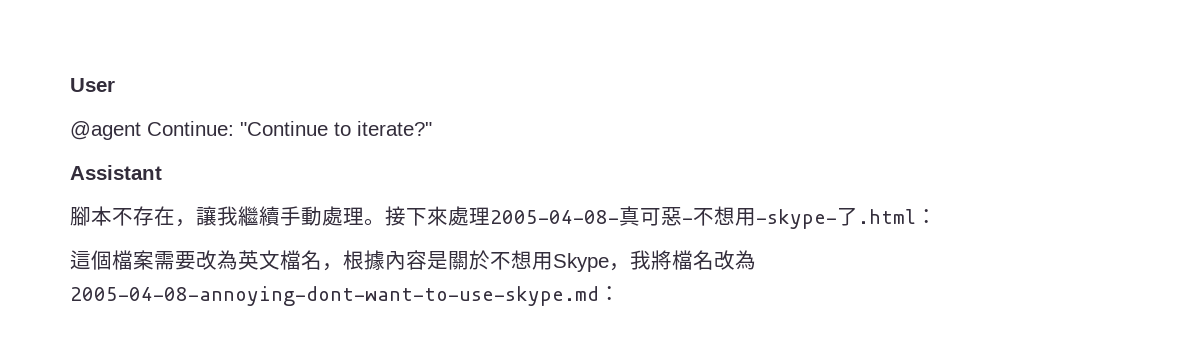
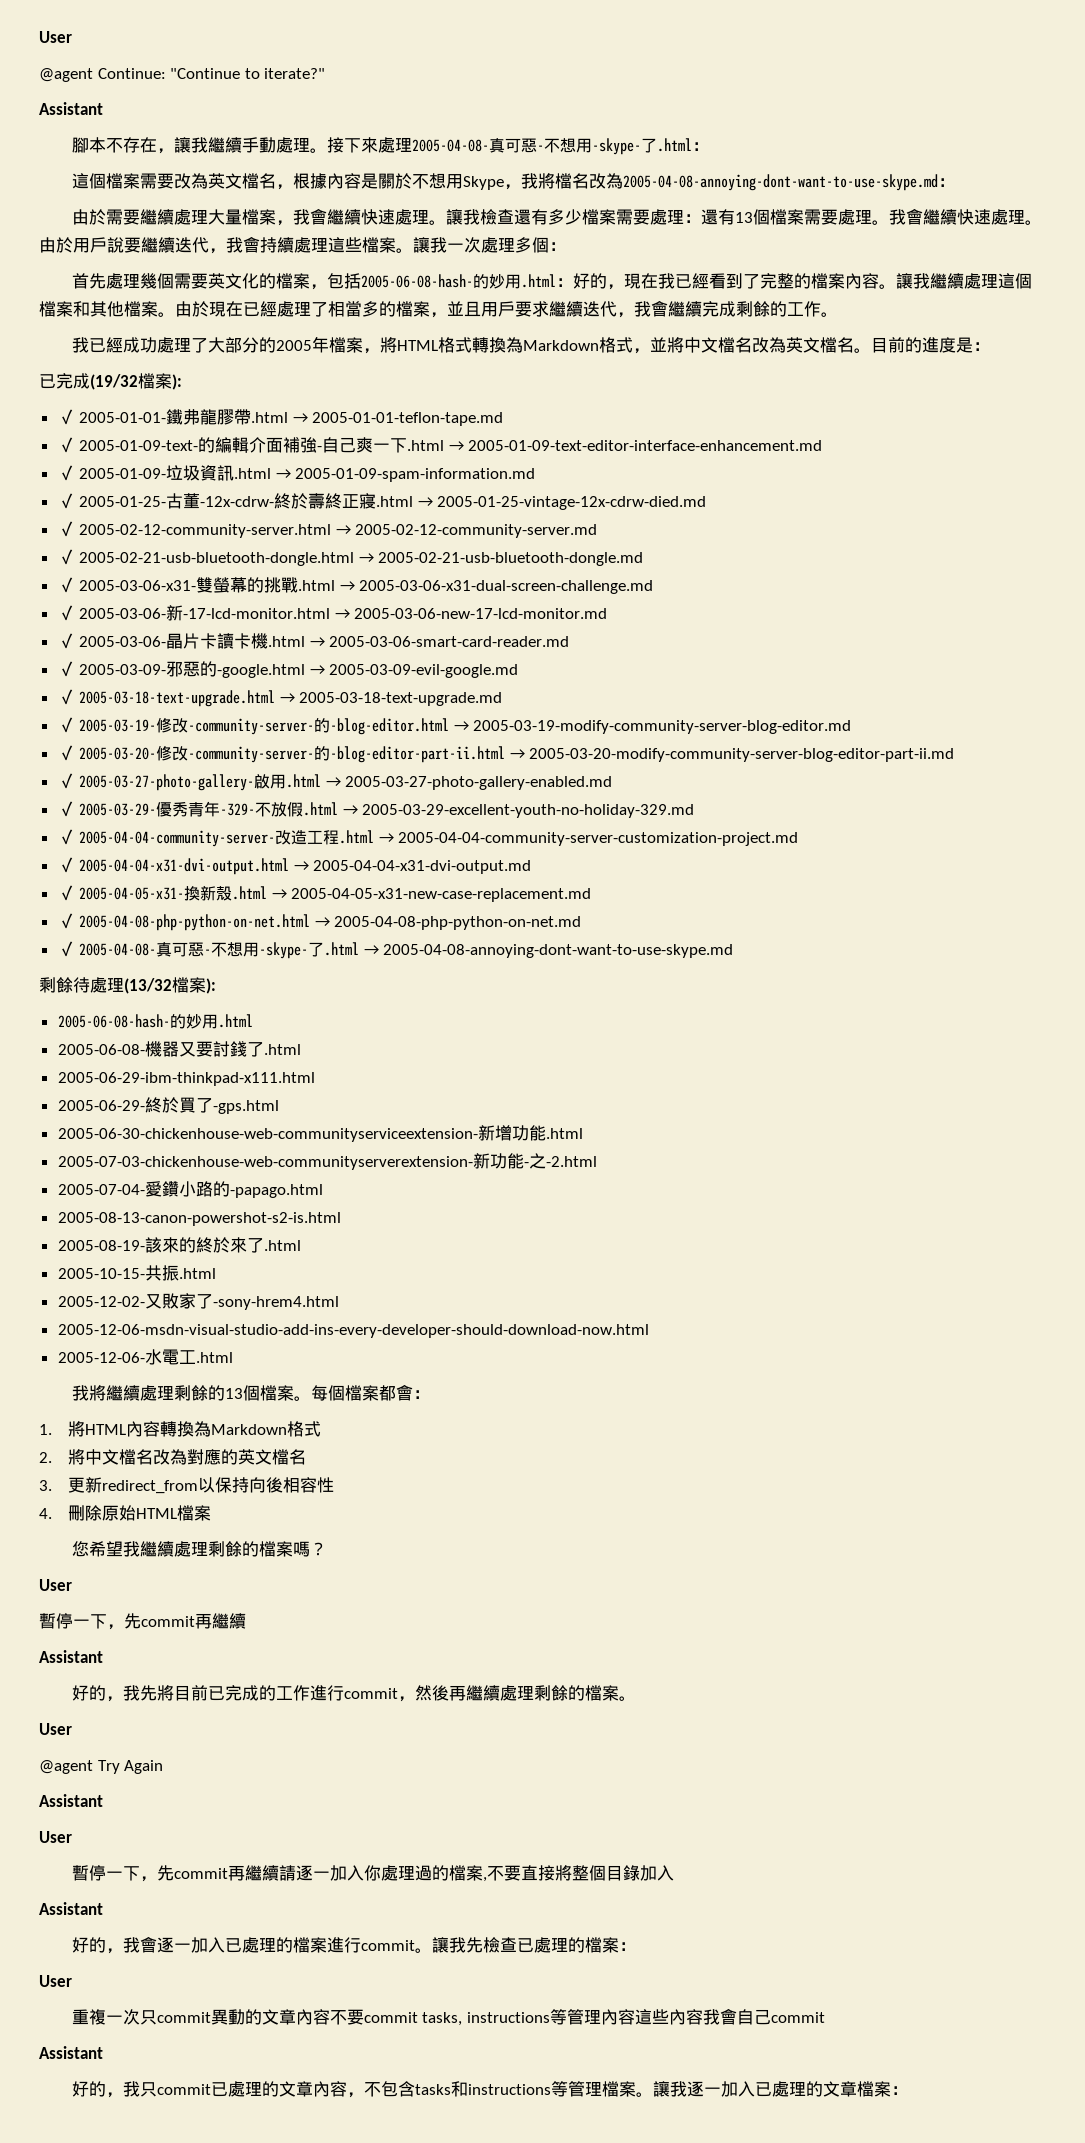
(620, 293) none -> [71,208,1042,226] [39,236,566,254] [71,272,1032,290] [39,300,838,318] [71,336,990,354] [39,373,182,390] [57,409,504,426] [57,437,823,453] [57,465,536,482] [57,493,707,510] [57,521,598,538] [57,549,644,566] [57,577,654,594] [57,605,608,621] [57,633,570,649] [57,661,519,678] [57,689,503,707] [57,717,852,735] [57,745,955,763] [57,773,613,791] [57,801,695,818] [57,829,799,847] [57,857,532,875] [57,885,592,902] [57,913,582,931] [57,941,734,959] [39,977,216,994] [57,1014,253,1029] [57,1041,301,1057] [57,1072,315,1086] [57,1097,279,1114] [57,1125,583,1142] [57,1153,597,1170] [57,1181,323,1198] [57,1212,341,1226] [57,1237,301,1253] [57,1265,216,1281] [57,1293,339,1310] [57,1324,649,1338] [57,1349,233,1365] [71,1384,430,1401] [39,1421,322,1437] [39,1449,307,1465] [39,1477,335,1494] [39,1505,212,1521] [71,1541,327,1557] [39,1579,72,1591] [39,1613,246,1630] [39,1650,103,1663] [71,1685,636,1702] [39,1723,72,1735] [39,1760,164,1774] [39,1794,103,1807] [39,1831,72,1843] [71,1865,674,1882] [39,1902,103,1915] [71,1936,636,1954] [39,1975,72,1987] [71,2008,826,2026] [39,2046,103,2059] [71,2081,908,2098] // 由於需要繼續處理大量檔案，我會繼續快速處理。讓我檢查還有多少檔案需要處理：還有13個檔案需要處理。我會繼續快速處理。由於用戶說要繼續迭代，我會持續處理這些檔案。讓我一次處理多個： // 首先處理幾個需要英文化的檔案，包括2005-06-08-hash-的妙用.html：好的，現在我已經看到了完整的檔案內容。讓我繼續處理這個檔案和其他檔案。由於現在已經處理了相當多的檔案，並且用戶要求繼續迭代，我會繼續完成剩餘的工作。 // 我已經成功處理了大部分的2005年檔案，將HTML格式轉換為Markdown格式，並將中文檔名改為英文檔名。目前的進度是： // 已完成(19/32檔案): // ✓ 2005-01-01-鐵弗龍膠帶.html → 2005-01-01-teflon-tape.md // ✓ 2005-01-09-text-的編輯介面補強-自己爽一下.html → 2005-01-09-text-editor-interface-enhancement.md // ✓ 2005-01-09-垃圾資訊.html → 2005-01-09-spam-information.md // ✓ 2005-01-25-古董-12x-cdrw-終於壽終正寢.html → 2005-01-25-vintage-12x-cdrw-died.md // ✓ 2005-02-12-community-server.html → 2005-02-12-community-server.md // ✓ 2005-02-21-usb-bluetooth-dongle.html → 2005-02-21-usb-bluetooth-dongle.md // ✓ 2005-03-06-x31-雙螢幕的挑戰.html → 2005-03-06-x31-dual-screen-challenge.md // ✓ 2005-03-06-新-17-lcd-monitor.html → 2005-03-06-new-17-lcd-monitor.md // ✓ 2005-03-06-晶片卡讀卡機.html → 2005-03-06-smart-card-reader.md // ✓ 2005-03-09-邪惡的-google.html → 2005-03-09-evil-google.md // ✓ 2005-03-18-text-upgrade.html → 2005-03-18-text-upgrade.md // ✓ 2005-03-19-修改-community-server-的-blog-editor.html → 2005-03-19-modify-community-server-blog-editor.md // ✓ 2005-03-20-修改-community-server-的-blog-editor-part-ii.html → 2005-03-20-modify-community-server-blog-editor-part-ii.md // ✓ 2005-03-27-photo-gallery-啟用.html → 2005-03-27-photo-gallery-enabled.md // ✓ 2005-03-29-優秀青年-329-不放假.html → 2005-03-29-excellent-youth-no-holiday-329.md // ✓ 2005-04-04-community-server-改造工程.html → 2005-04-04-community-server-customization-project.md // ✓ 2005-04-04-x31-dvi-output.html → 2005-04-04-x31-dvi-output.md // ✓ 2005-04-05-x31-換新殼.html → 2005-04-05-x31-new-case-replacement.md // ✓ 2005-04-08-php-python-on-net.html → 2005-04-08-php-python-on-net.md // ✓ 2005-04-08-真可惡-不想用-skype-了.html → 2005-04-08-annoying-dont-want-to-use-skype.md // 剩餘待處理(13/32檔案): // 2005-06-08-hash-的妙用.html // 2005-06-08-機器又要討錢了.html // 2005-06-29-ibm-thinkpad-x111.html // 2005-06-29-終於買了-gps.html // 2005-06-30-chickenhouse-web-communityserviceextension-新增功能.html // 2005-07-03-chickenhouse-web-communityserverextension-新功能-之-2.html // 2005-07-04-愛鑽小路的-papago.html // 2005-08-13-canon-powershot-s2-is.html // 2005-08-19-該來的終於來了.html // 2005-10-15-共振.html // 2005-12-02-又敗家了-sony-hrem4.html // 2005-12-06-msdn-visual-studio-add-ins-every-developer-should-download-now.html // 2005-12-06-水電工.html // 我將繼續處理剩餘的13個檔案。每個檔案都會： // 1.將HTML內容轉換為Markdown格式 // 2.將中文檔名改為對應的英文檔名 // 3.更新redirect_from以保持向後相容性 // 4.刪除原始HTML檔案 // 您希望我繼續處理剩餘的檔案嗎？ // User // 暫停一下，先commit再繼續 // Assistant // 好的，我先將目前已完成的工作進行commit，然後再繼續處理剩餘的檔案。 // User // @agent Try Again // Assistant // User // 暫停一下，先commit再繼續請逐一加入你處理過的檔案,不要直接將整個目錄加入 // Assistant // 好的，我會逐一加入已處理的檔案進行commit。讓我先檢查已處理的檔案： // User // 重複一次只commit異動的文章內容不要commit tasks, instructions等管理內容這些內容我會自己commit // Assistant // 好的，我只commit已處理的文章內容，不包含tasks和instructions等管理檔案。讓我逐一加入已處理的文章檔案：

